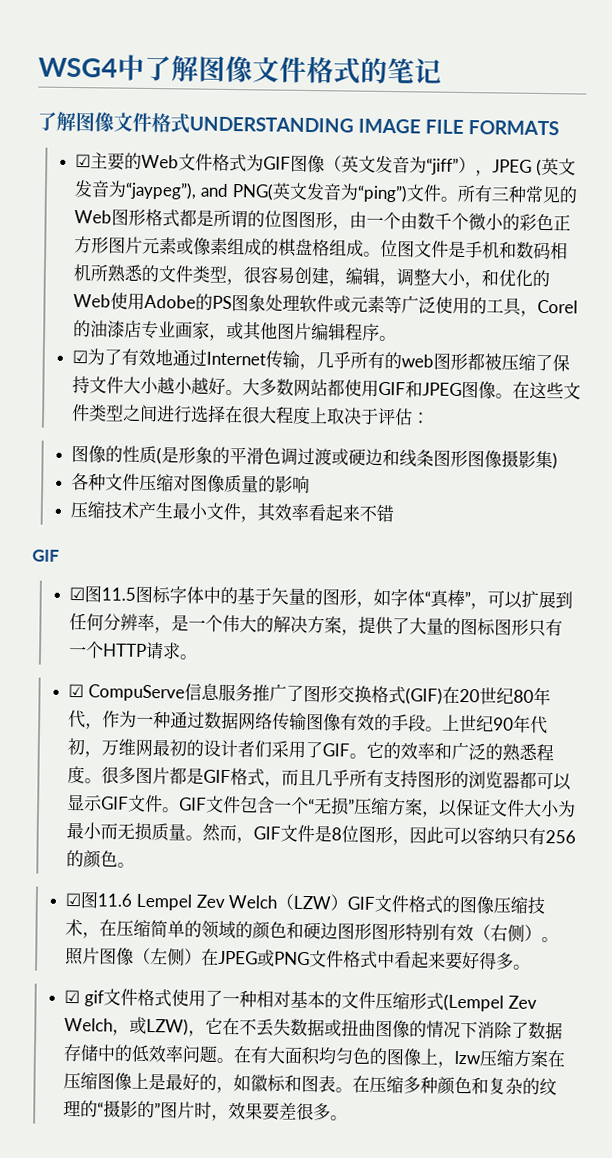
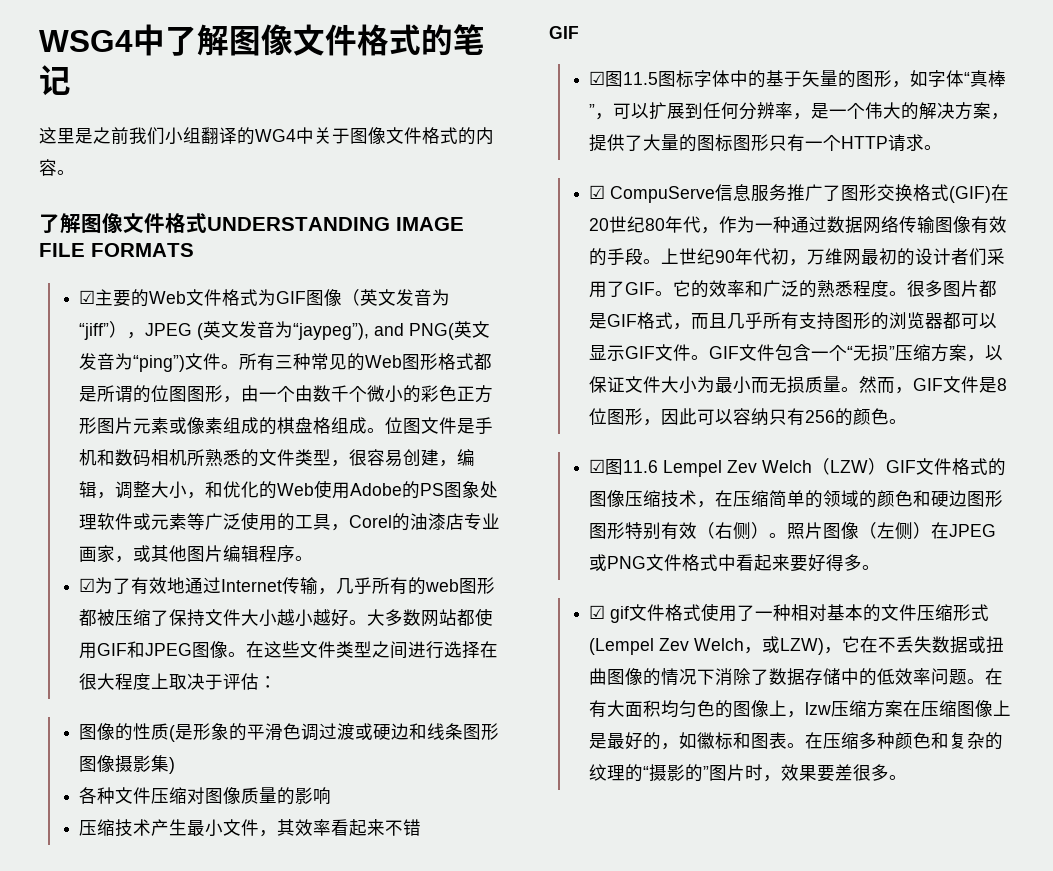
(442, 71) none -> [39,127,494,145] [39,159,75,176] // 这里是之前我们小组翻译的WG4中关于图像文件格式的内容。

